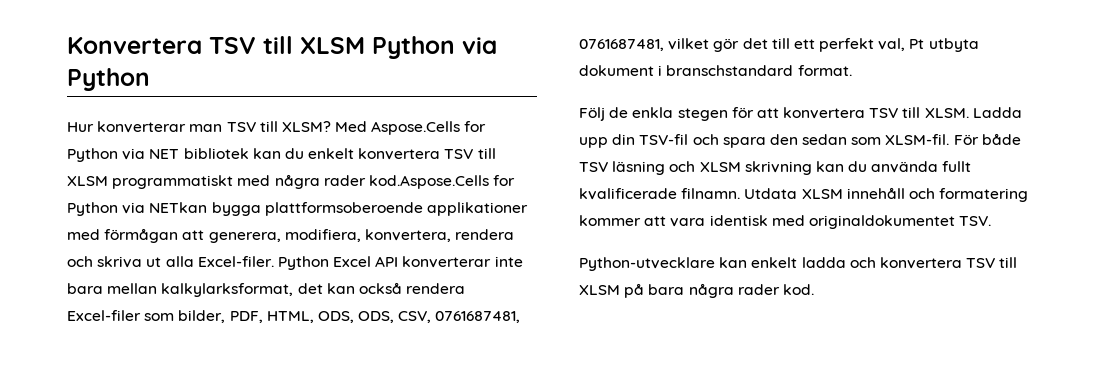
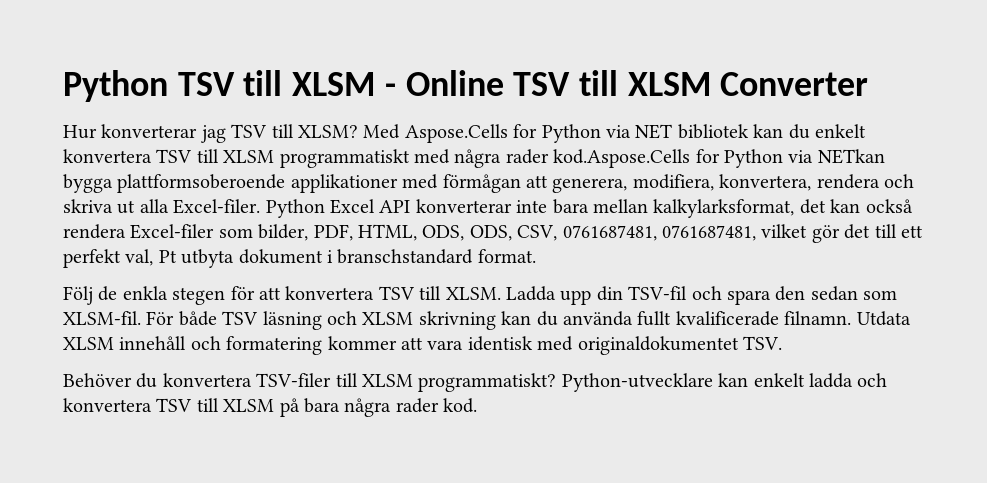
[67,36,497,59] [67,68,150,91] Konvertera TSV till XLSM Python via Python -> [63,70,869,102] Python TSV till XLSM - Online TSV till XLSM Converter
[189,124,223,132] man -> [200,125,226,143] jag
(992, 221) none -> [63,373,557,392] Behöver du konvertera TSV-filer till XLSM programmatiskt?

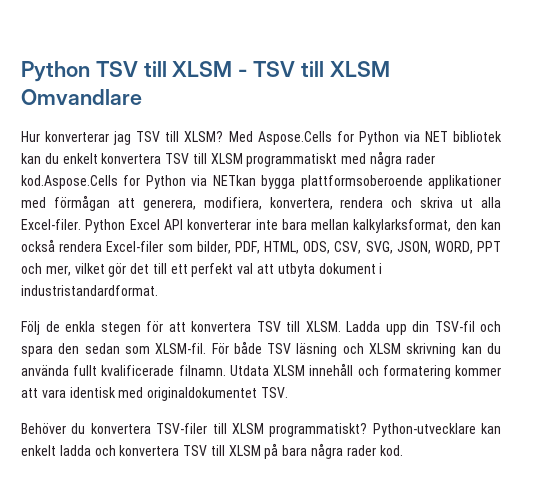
[405,70,869,96] Online TSV till XLSM Converter -> [253,61,390,77] [21,89,142,105] TSV till XLSM Omvandlare
[799,199,826,214] det -> [455,219,477,230] den
[469,225,756,241] ODS, CSV, 0761687481, 0761687481, -> [334,241,502,254] [21,263,71,276] CSV, SVG, JSON, WORD, PPT och mer,
[125,249,177,266] val, Pt -> [237,263,275,274] val att
[337,249,536,264] branschstandard format. -> [21,285,158,296] industristandardformat.

